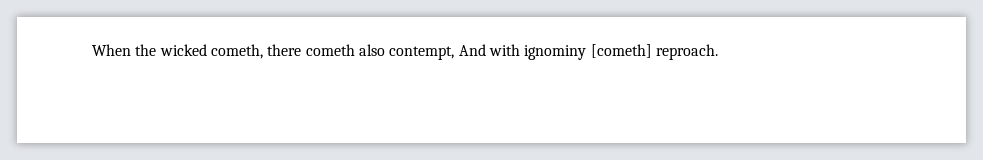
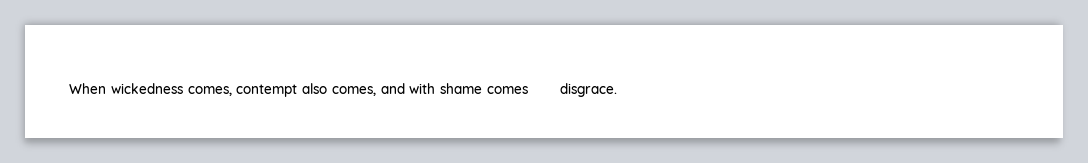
[135,44,718,60] the wicked cometh, there cometh also contempt, And with ignominy [cometh] reproach. -> [110,83,617,97] wickedness comes, contempt also comes, and with shame comes disgrace.

